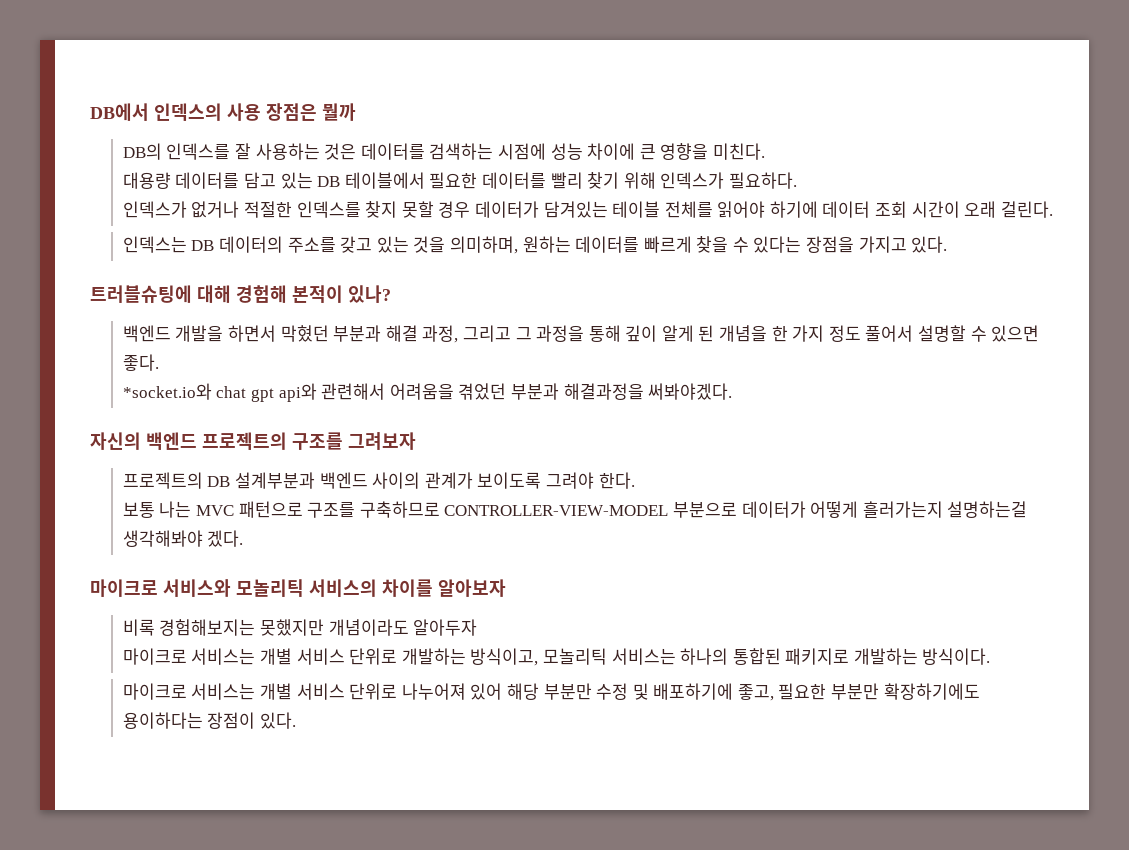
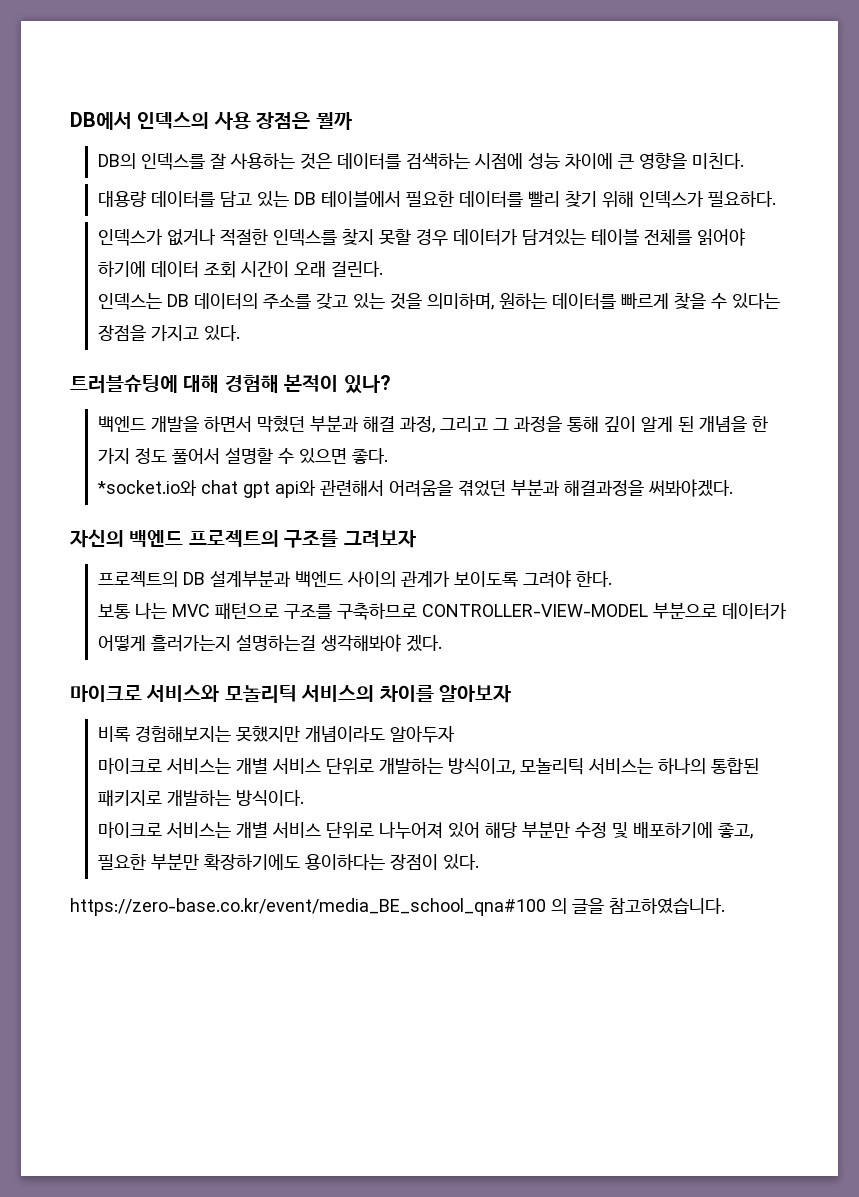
(296, 720) none -> [70,898,725,916] // https://zero-base.co.kr/event/media_BE_school_qna#100 의 글을 참고하였습니다.

